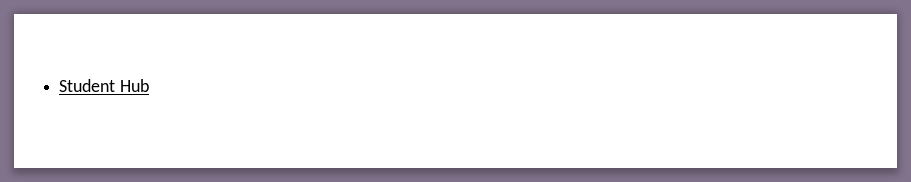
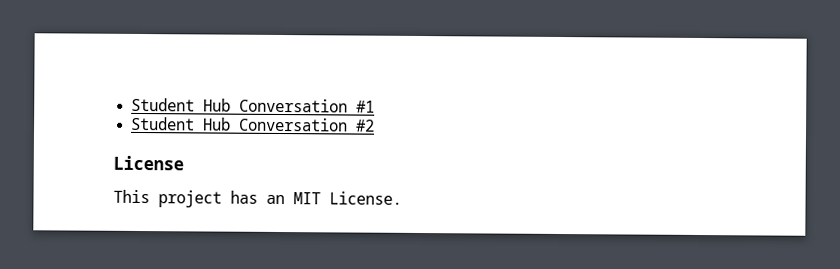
[59,79,149,92] Student Hub -> [131,97,376,113] [131,116,376,132] [113,155,184,171] [113,189,402,208] Student Hub Conversation #1 // Student Hub Conversation #2 // License // This project has an MIT License.

